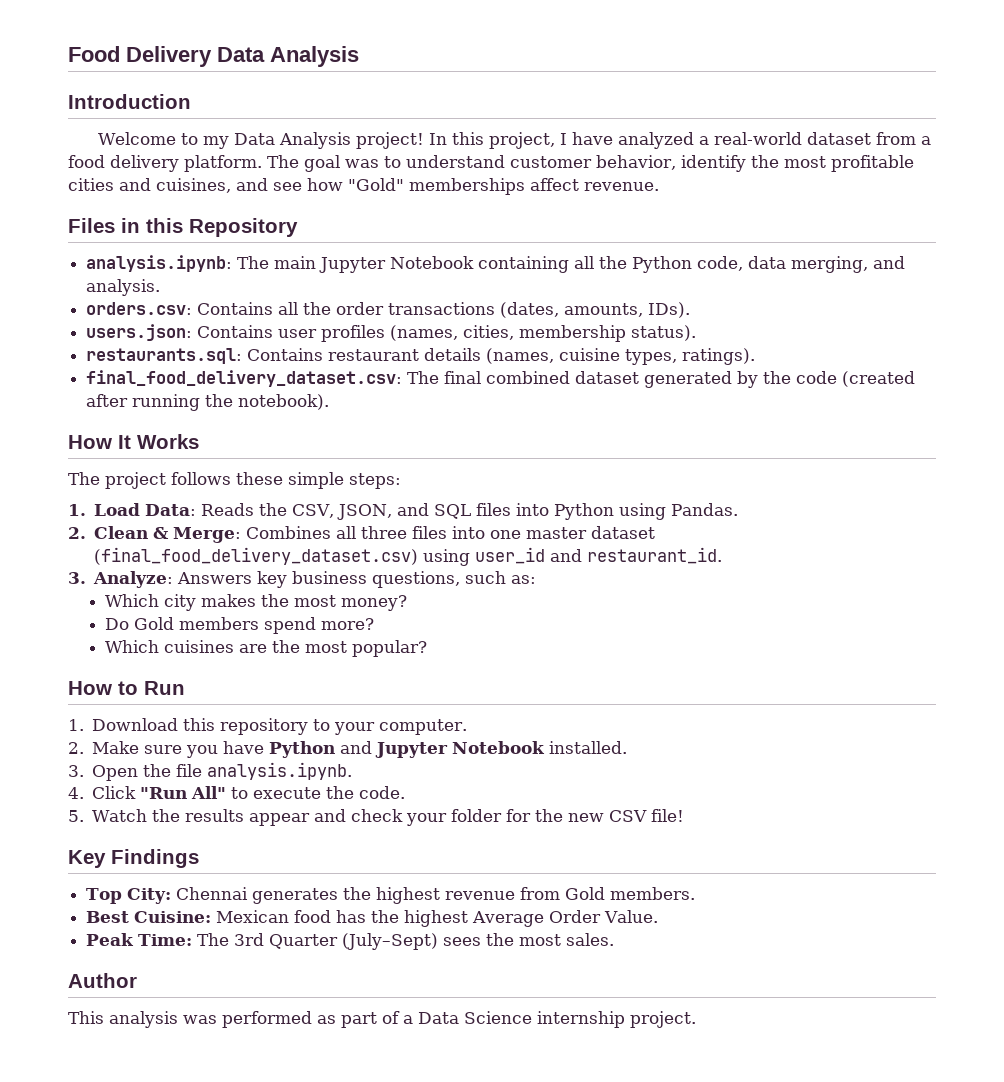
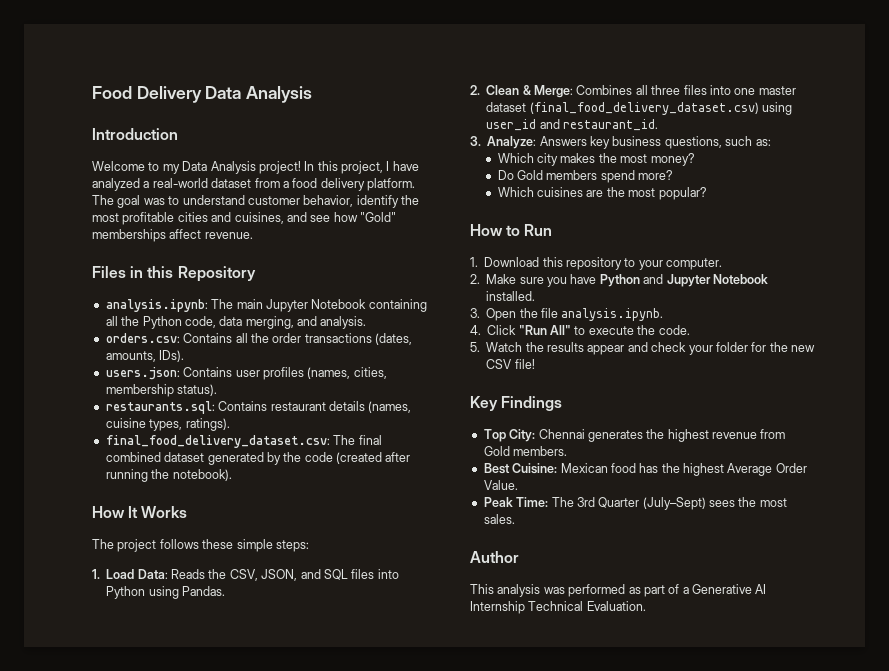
[418,1011,696,1028] Data Science internship project. -> [692,584,767,594] [470,601,646,614] Generative AI Internship Technical Evaluation.

